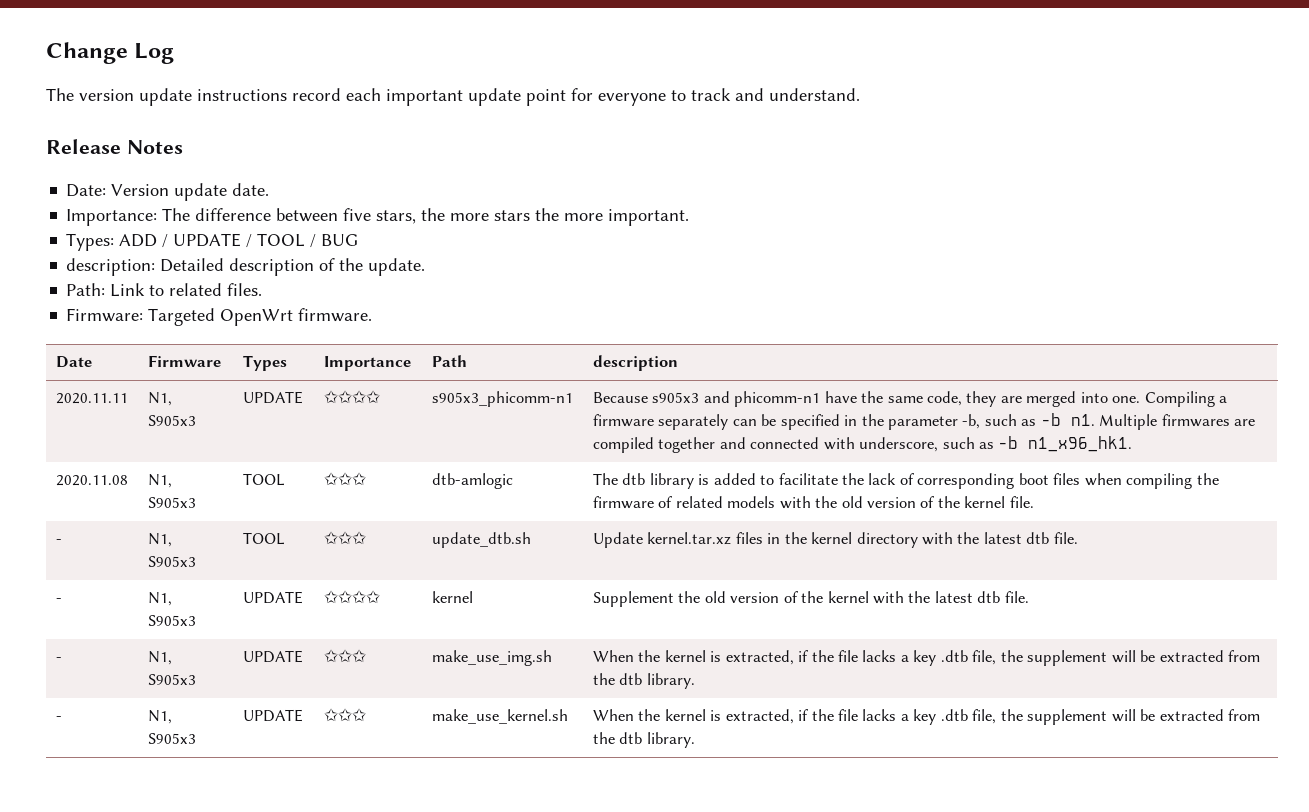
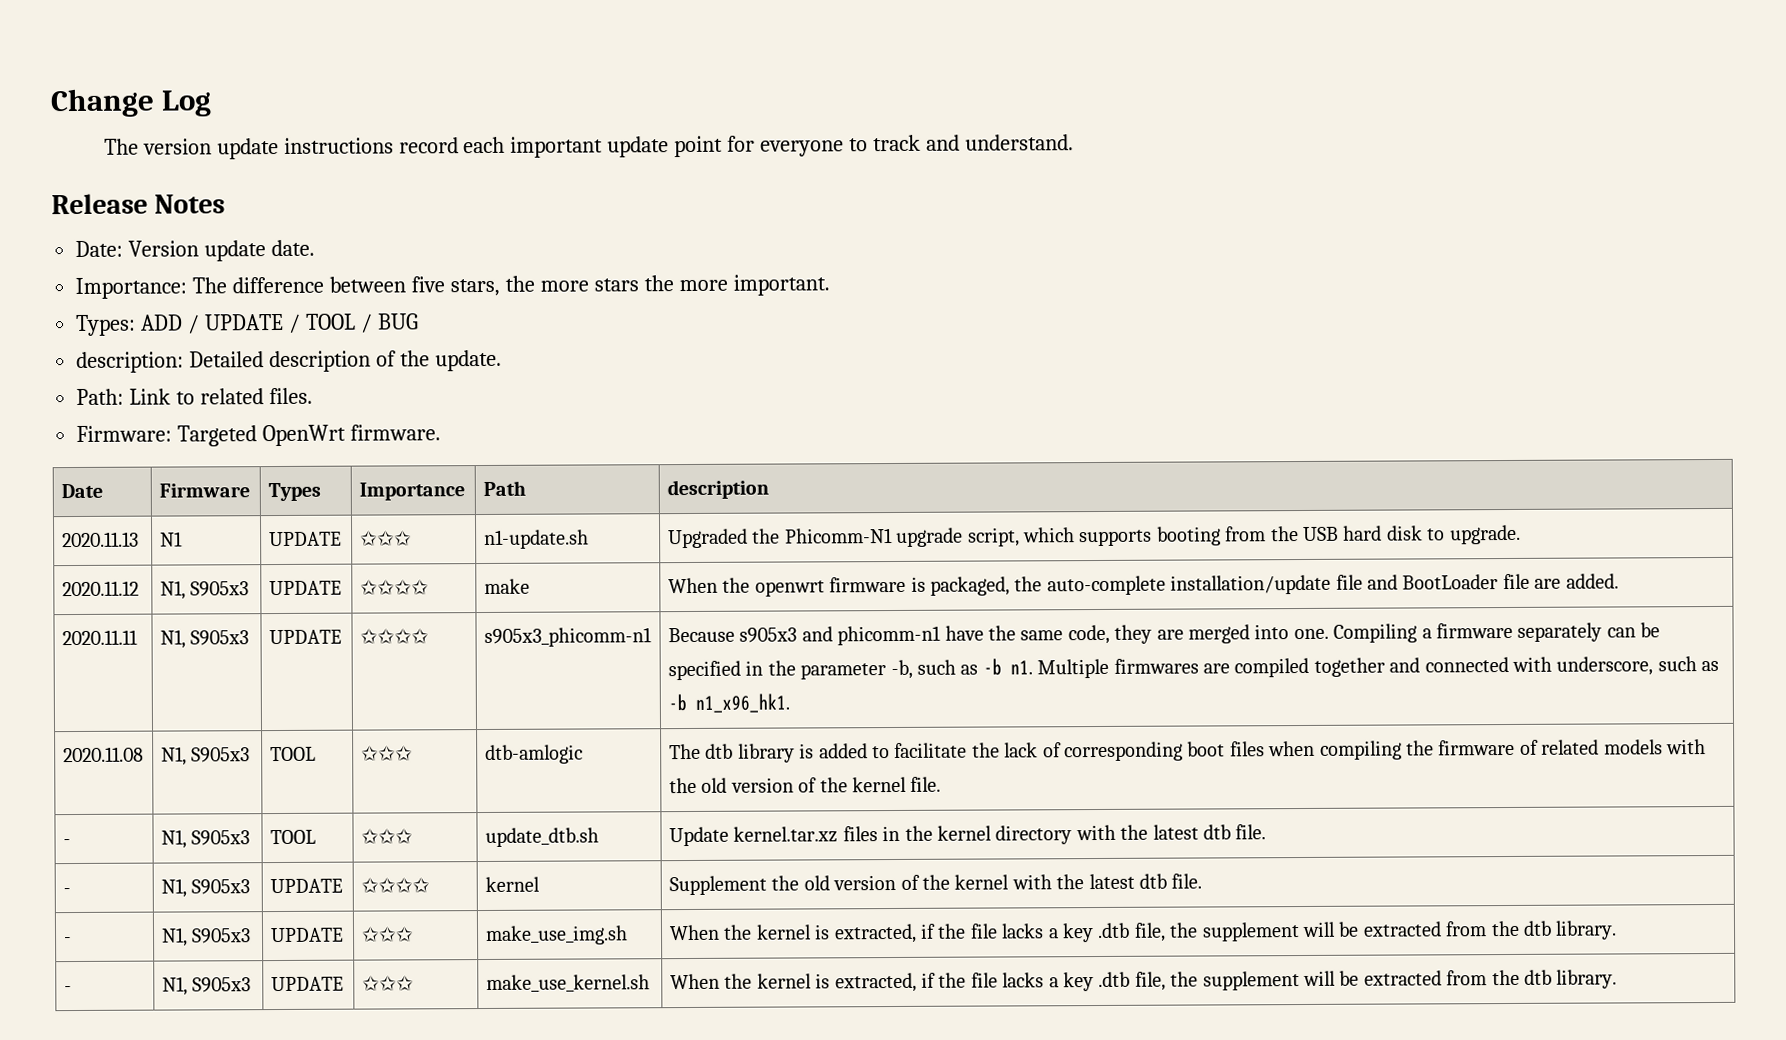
(678, 363) none -> [61,531,139,548] [159,531,183,547] [268,531,342,547] [359,530,412,547] [483,529,589,550] [667,524,1521,549] [61,580,139,597] [159,580,250,600] [268,580,342,596] [359,579,429,596] [483,578,530,595] [667,573,1619,597] // 2020.11.13 | N1 | UPDATE | ✩✩✩ | n1-update.sh | Upgraded the Phicomm-N1 upgrade script, which supports booting from the USB hard disk to upgrade. // 2020.11.12 | N1, S905x3 | UPDATE | ✩✩✩✩ | make | When the openwrt firmware is packaged, the auto-complete installation/update file and BootLoader file are added.

